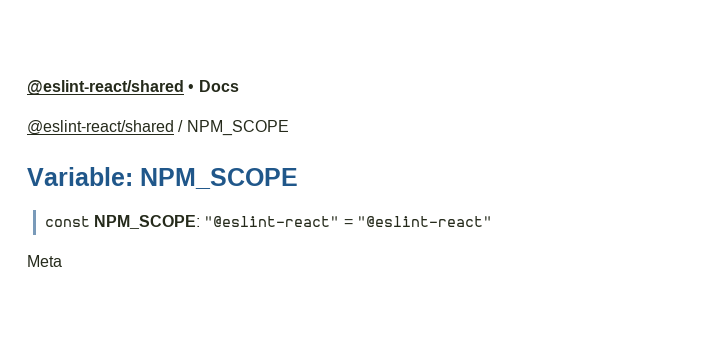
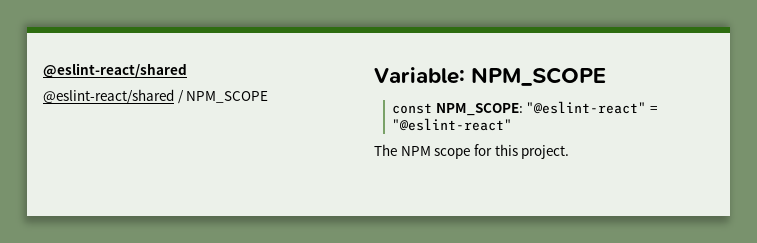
[27,80,239,95] @eslint-react/shared • Docs -> [43,63,187,78] @eslint-react/shared
[27,255,62,267] Meta -> [374,144,570,159] The NPM scope for this project.

